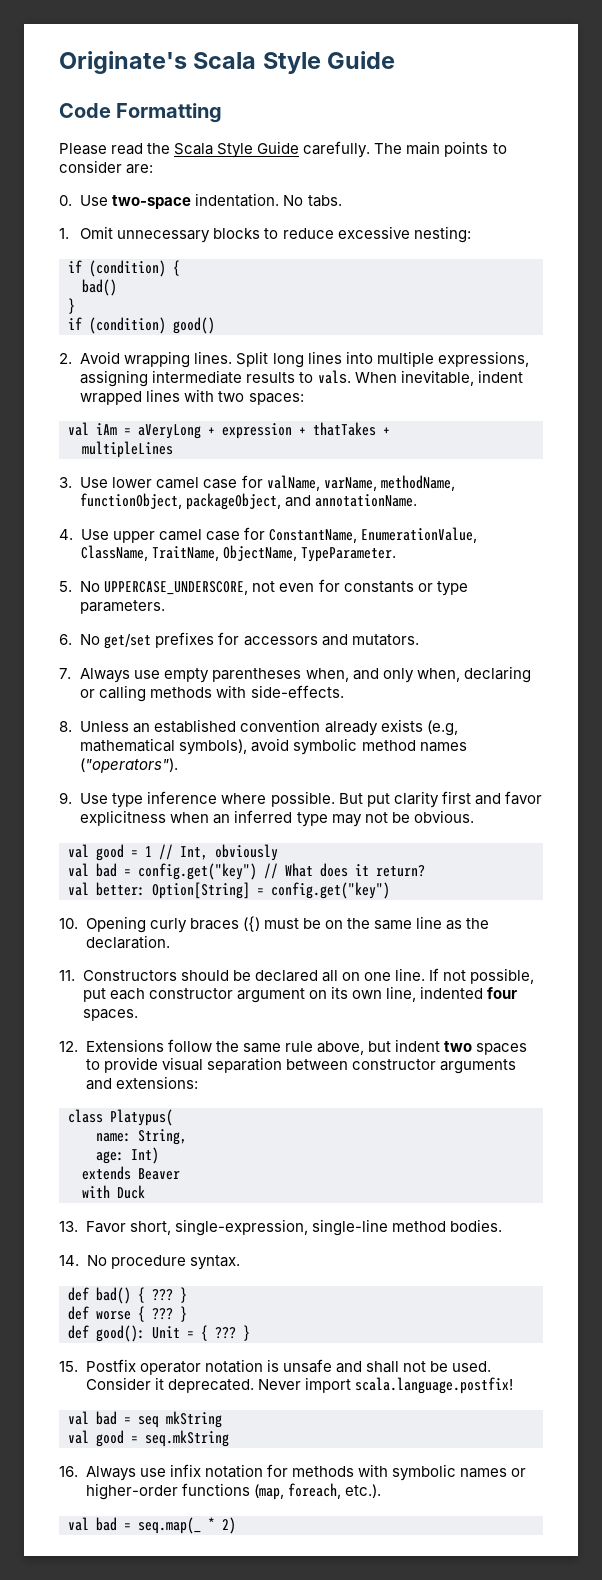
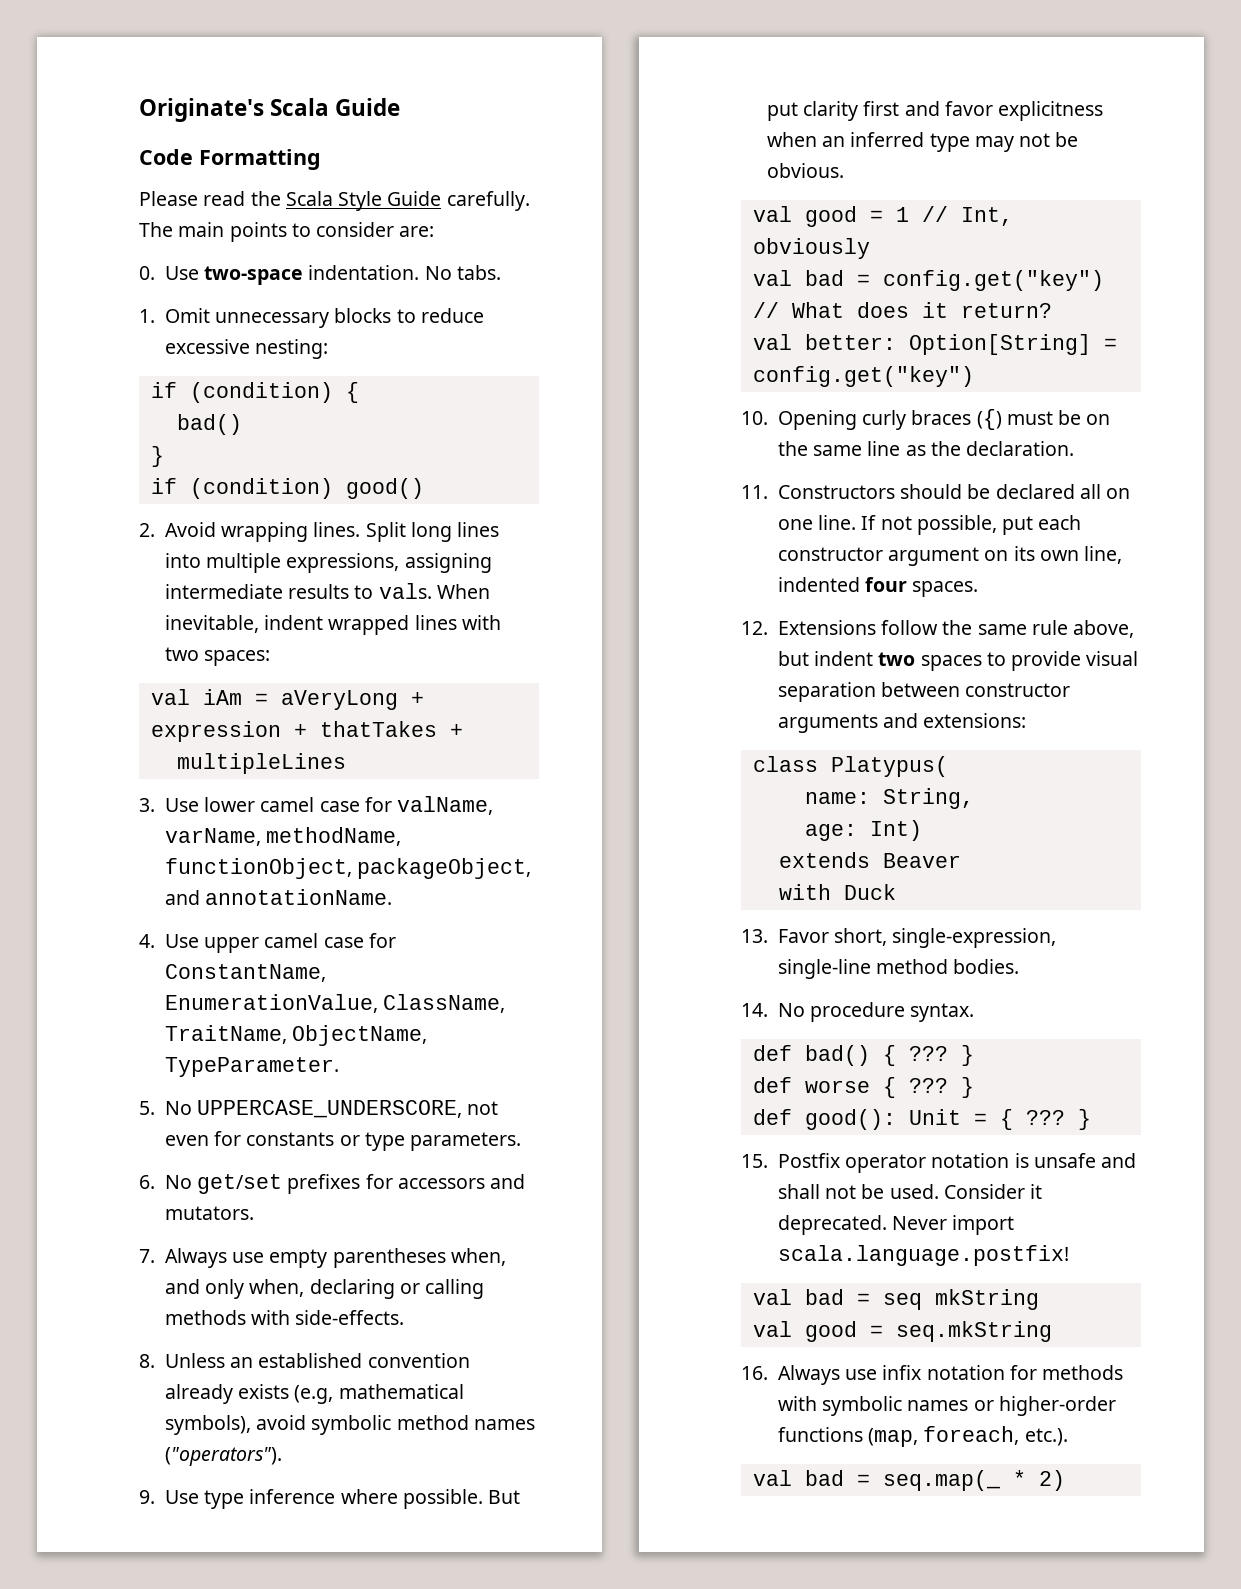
[262,52,321,74] Style -> (330, 107) none

